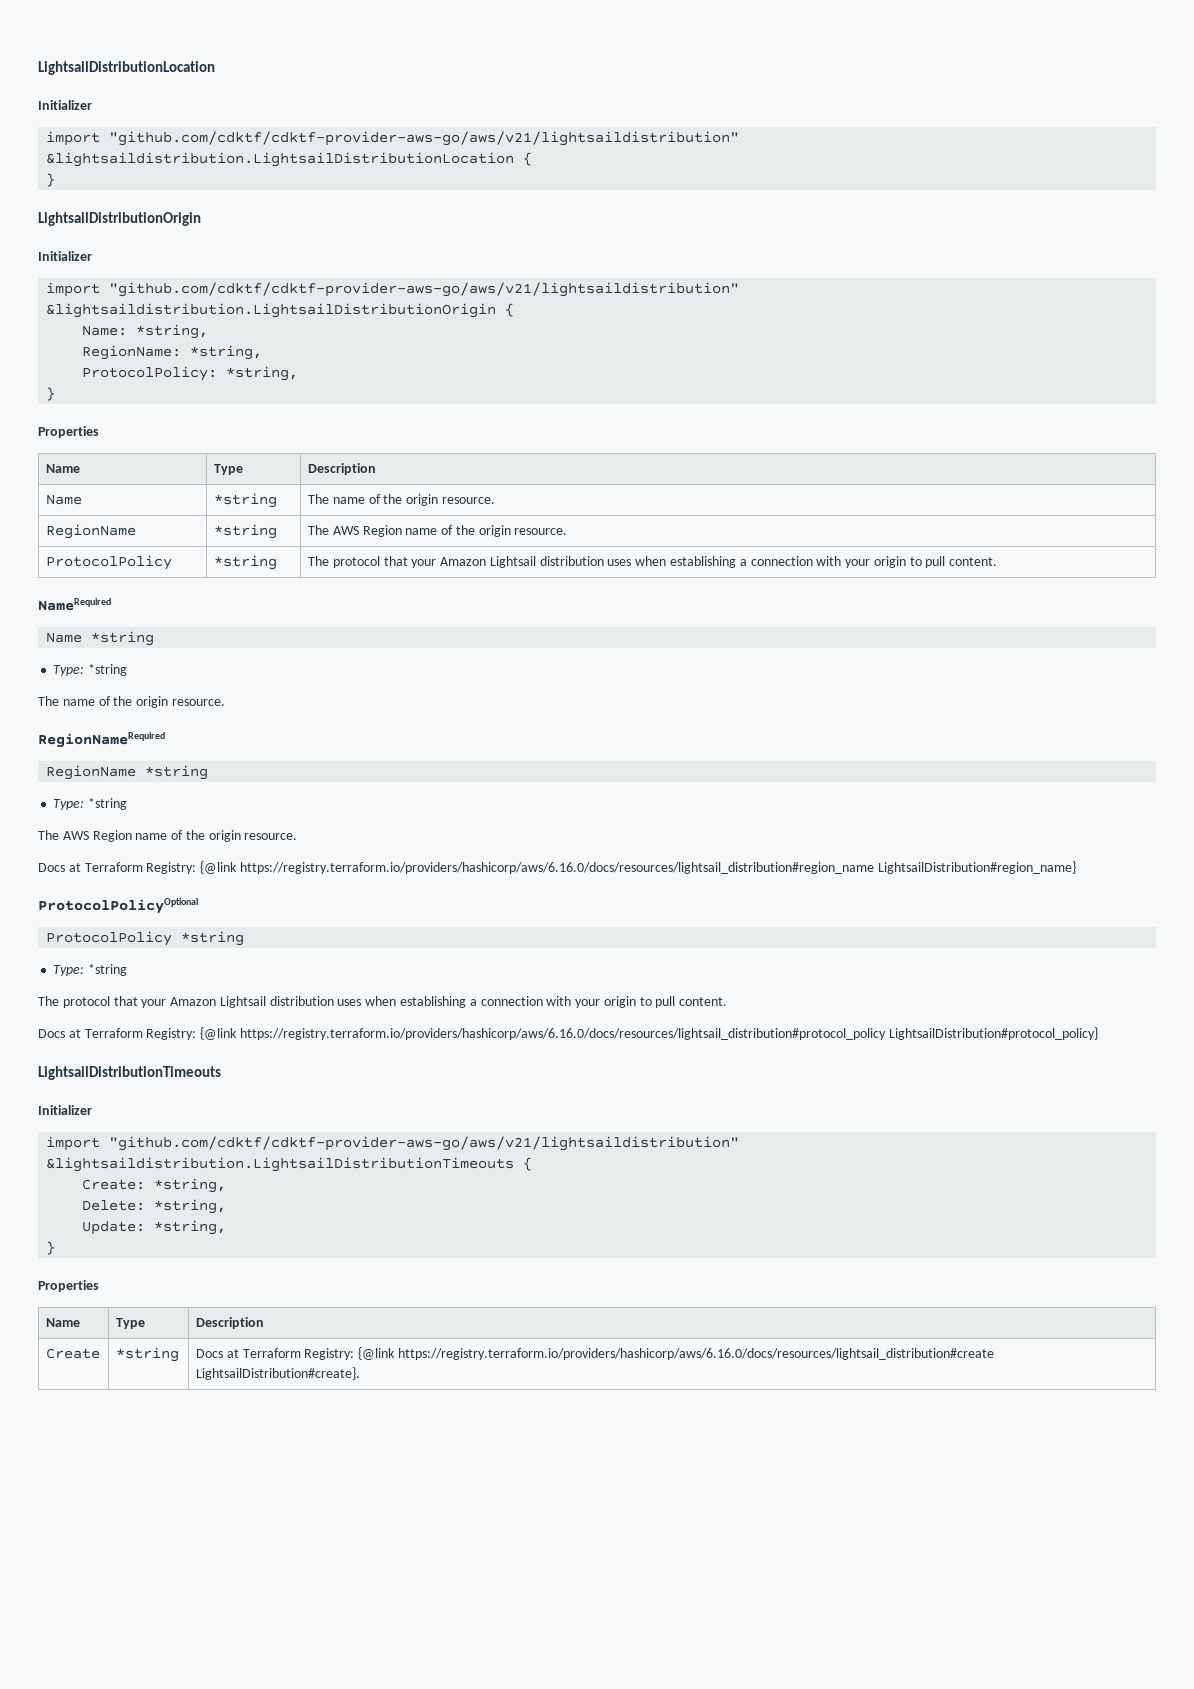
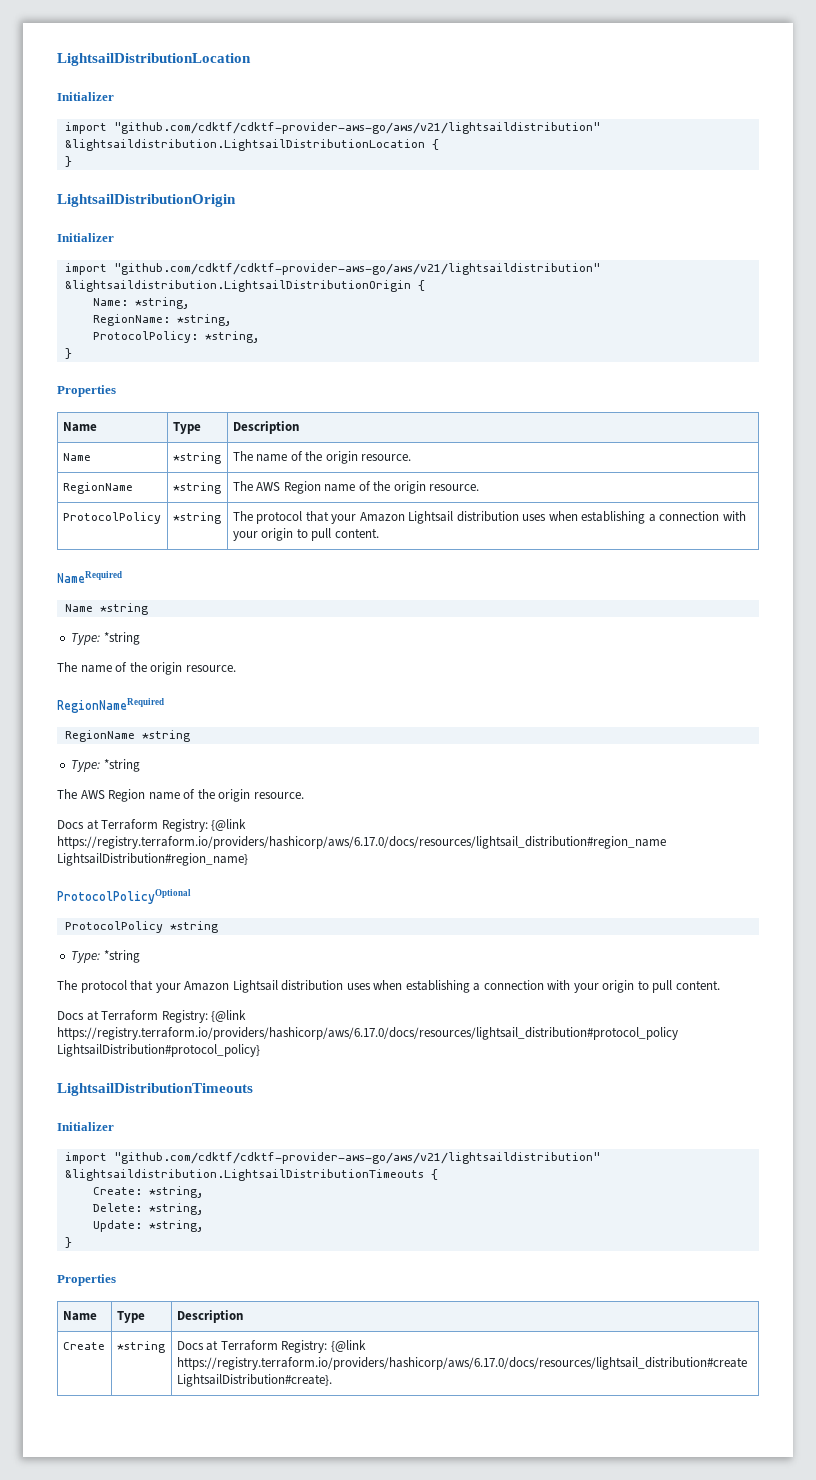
[239,862,874,874] https://registry.terraform.io/providers/hashicorp/aws/6.16.0/docs/resources/lightsail_distribution#region_name -> [57,836,666,849] https://registry.terraform.io/providers/hashicorp/aws/6.17.0/docs/resources/lightsail_distribution#region_name
[239,1028,886,1040] https://registry.terraform.io/providers/hashicorp/aws/6.16.0/docs/resources/lightsail_distribution#protocol_policy -> [57,1027,678,1040] https://registry.terraform.io/providers/hashicorp/aws/6.17.0/docs/resources/lightsail_distribution#protocol_policy
[397,1348,994,1360] https://registry.terraform.io/providers/hashicorp/aws/6.16.0/docs/resources/lightsail_distribution#create -> [176,1357,747,1370] https://registry.terraform.io/providers/hashicorp/aws/6.17.0/docs/resources/lightsail_distribution#create

